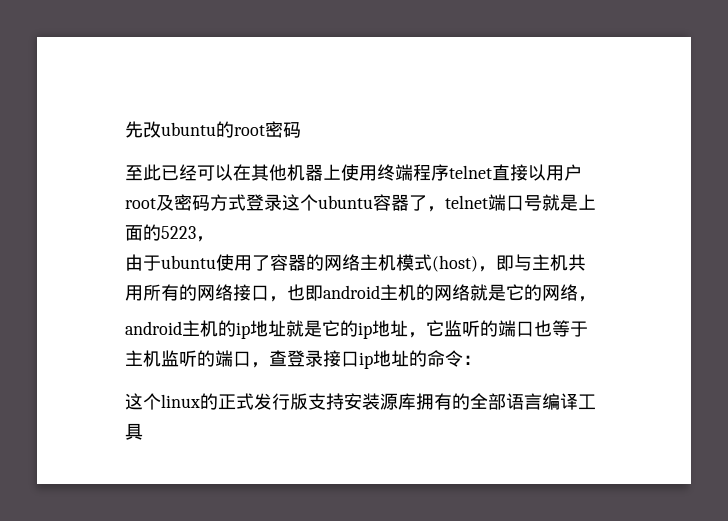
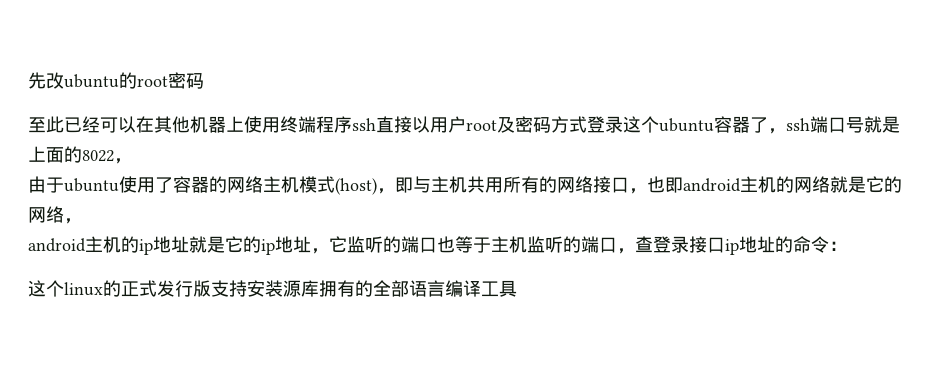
[449,165,492,179] telnet -> [352,118,376,131] ssh
[445,195,488,209] telnet -> [786,118,810,131] ssh
[161,226,196,239] 5223 -> [82,150,114,162] 8022

